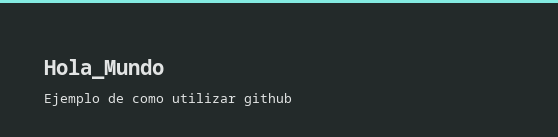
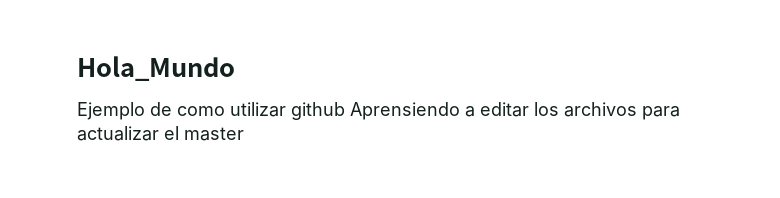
(292, 99) none -> [350,102,680,120] [77,126,244,141] Aprensiendo a editar los archivos para actualizar el master

